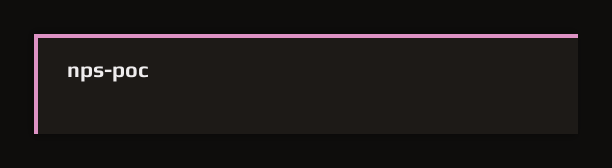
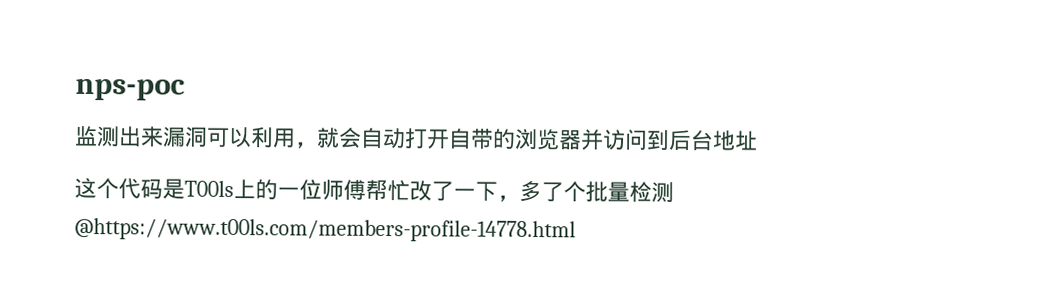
(148, 74) none -> [74,125,758,151] [74,177,674,203] [74,217,576,243] // 监测出来漏洞可以利用，就会自动打开自带的浏览器并访问到后台地址 // 这个代码是T00ls上的一位师傅帮忙改了一下，多了个批量检测@https://www.t00ls.com/members-profile-14778.html

